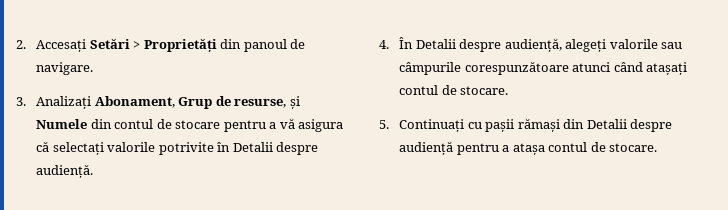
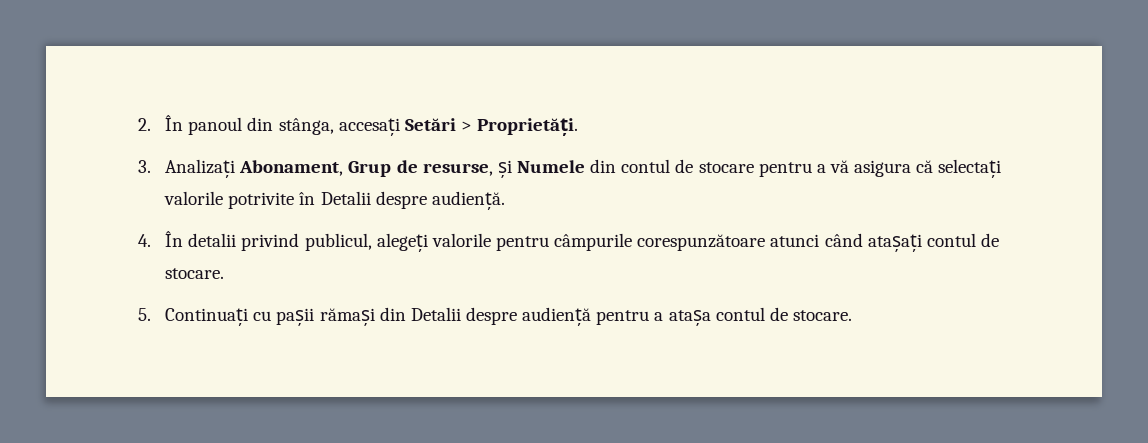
[36,38,306,52] [36,62,94,75] Accesați Setări > Proprietăți din panoul de navigare. -> [165,115,579,136] În panoul din stânga, accesați Setări > Proprietăți.
[415,38,562,52] Detalii despre audiență, -> [188,233,372,251] detalii privind publicul,
[661,42,683,49] sau -> [496,236,550,251] pentru

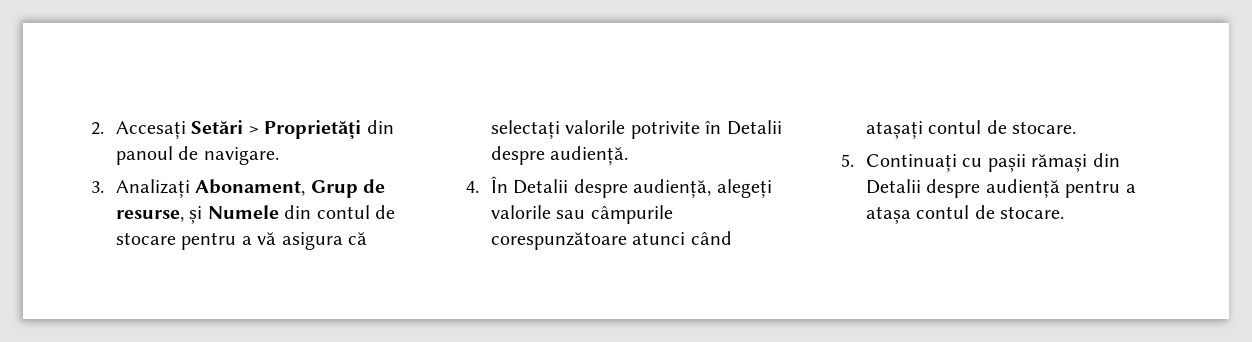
[165,115,579,136] În panoul din stânga, accesați Setări > Proprietăți. -> [115,120,394,139] [115,146,279,165] Accesați Setări > Proprietăți din panoul de navigare.
[188,233,372,251] detalii privind publicul, -> [513,179,712,198] Detalii despre audiență,
[496,236,550,251] pentru -> [556,210,586,219] sau

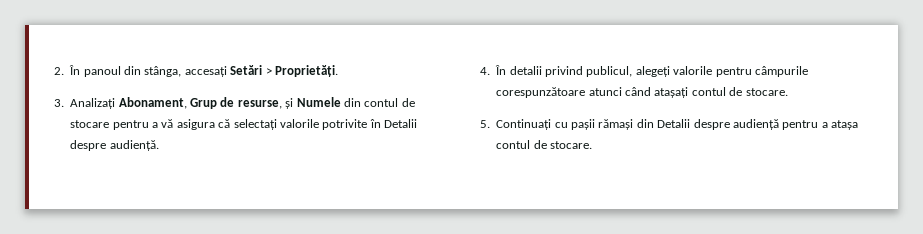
[115,120,394,139] [115,146,279,165] Accesați Setări > Proprietăți din panoul de navigare. -> [69,65,338,77] În panoul din stânga, accesați Setări > Proprietăți.
[513,179,712,198] Detalii despre audiență, -> [509,66,633,77] detalii privind publicul,
[556,210,586,219] sau -> [715,67,752,77] pentru

